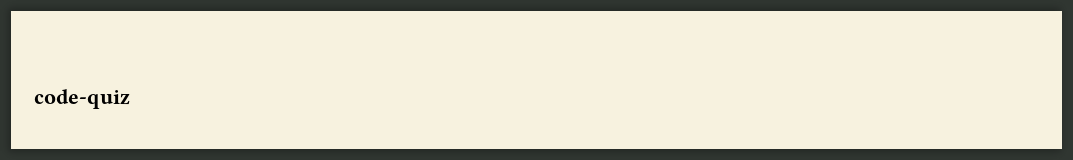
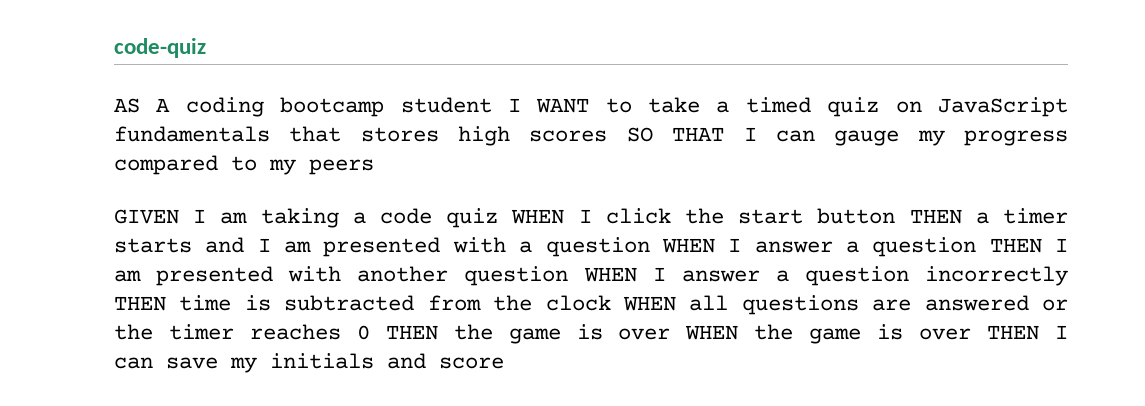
(130, 99) none -> [114,97,1068,117] [114,126,1068,146] [114,155,374,175] [114,208,1069,228] [114,237,1069,257] [114,266,1068,286] [114,295,1068,315] [114,324,1068,344] [114,353,504,373] // AS A coding bootcamp student I WANT to take a timed quiz on JavaScript fundamentals that stores high scores SO THAT I can gauge my progress compared to my peers // GIVEN I am taking a code quiz WHEN I click the start button THEN a timer starts and I am presented with a question WHEN I answer a question THEN I am presented with another question WHEN I answer a question incorrectly THEN time is subtracted from the clock WHEN all questions are answered or the timer reaches 0 THEN the game is over WHEN the game is over THEN I can save my initials and score

